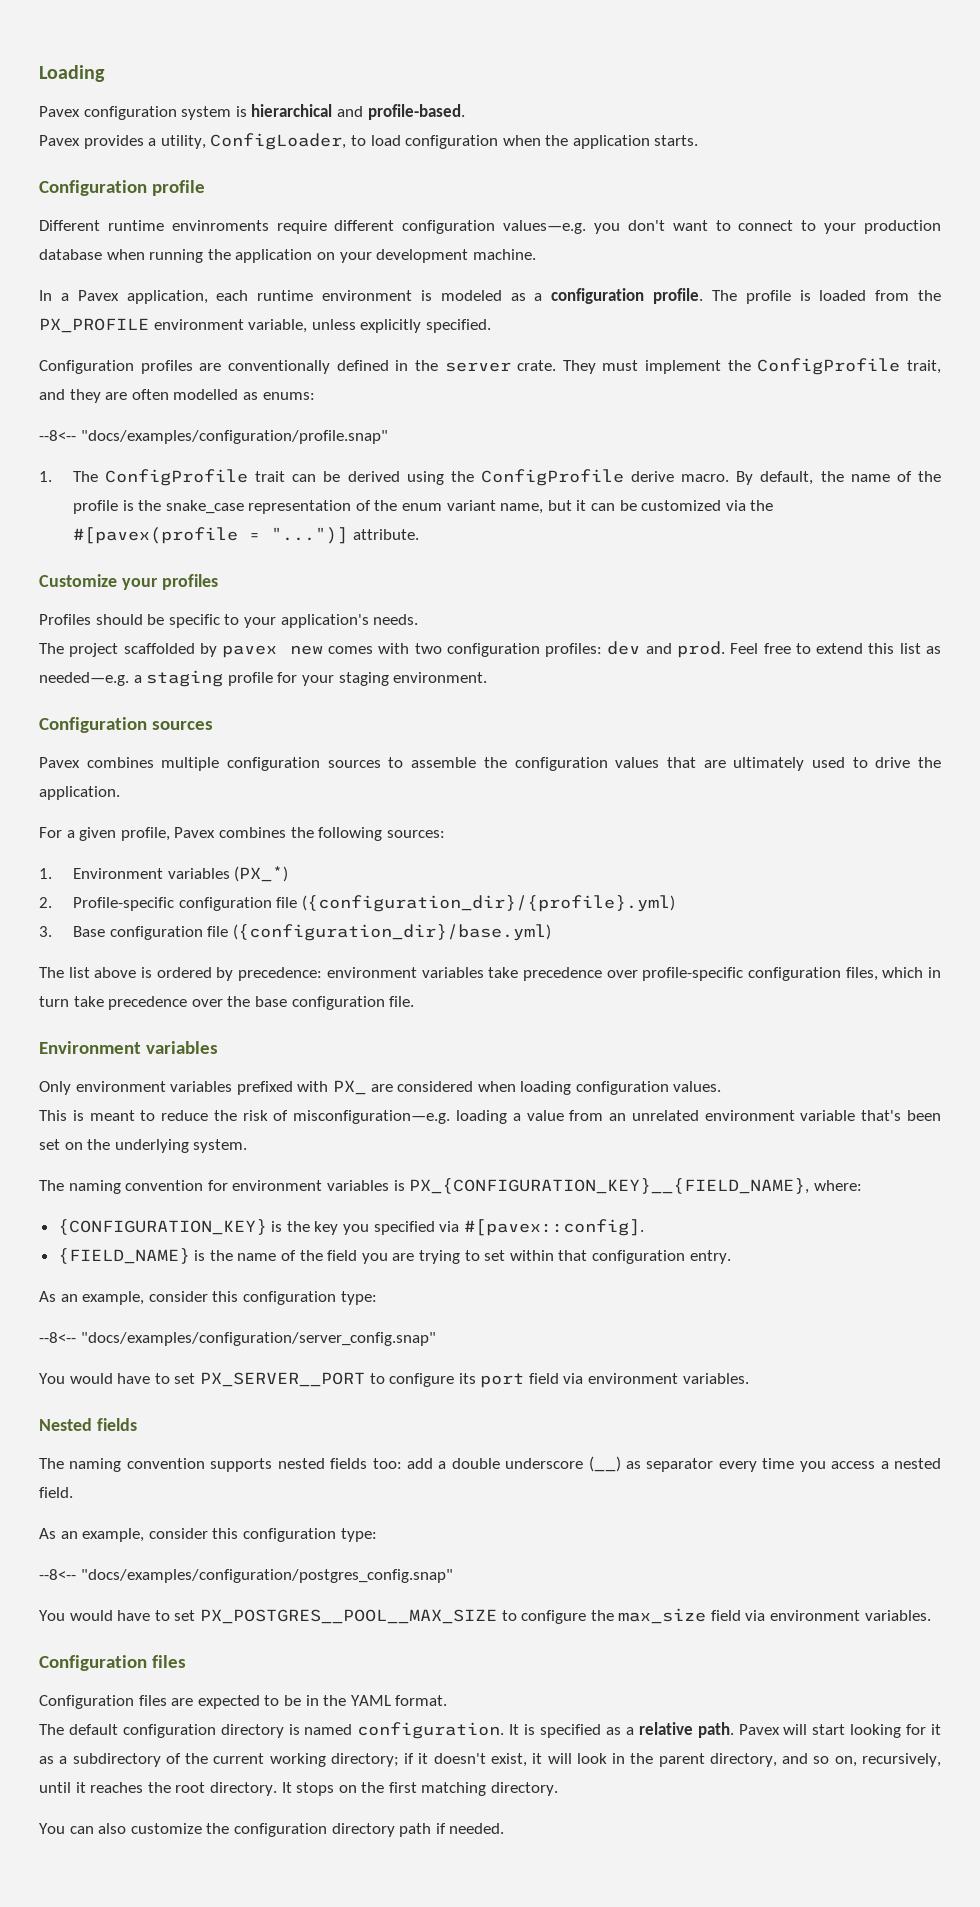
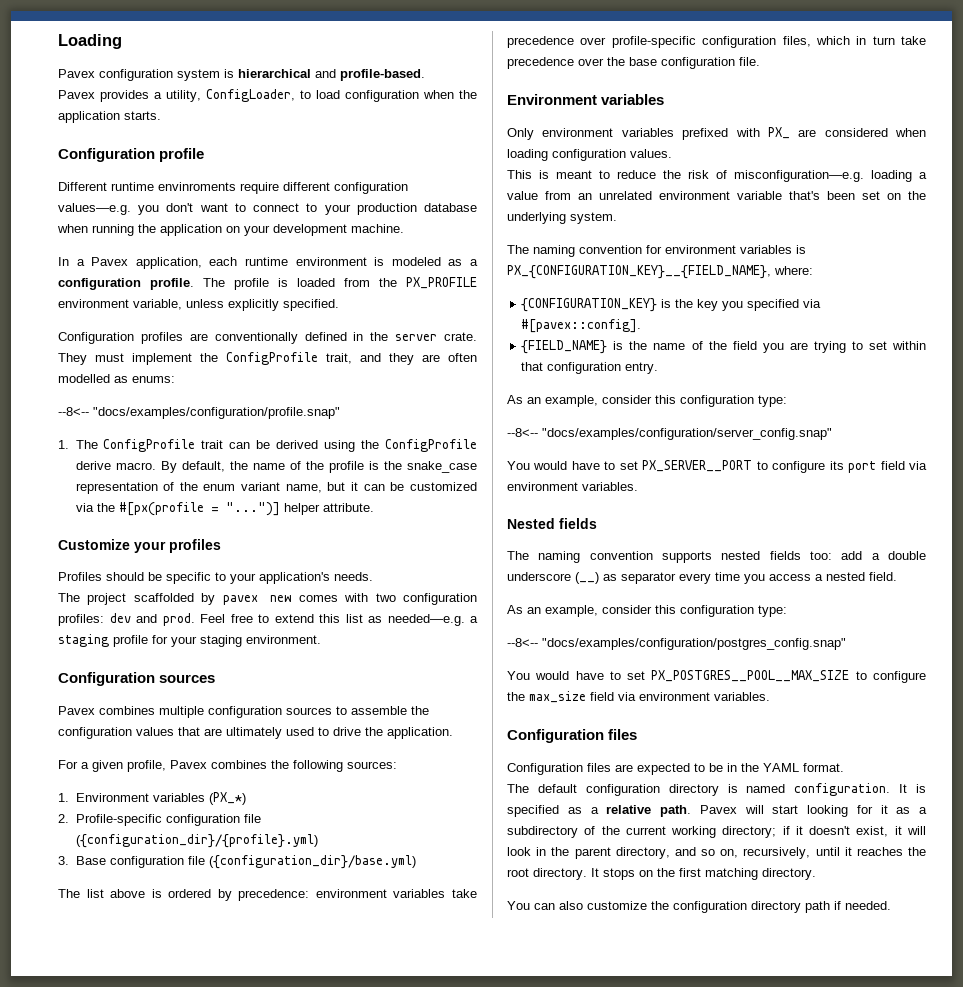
[72,527,238,544] #[pavex(profile -> [118,502,204,516] #[px(profile
(348, 535) none -> [283,503,320,515] helper

